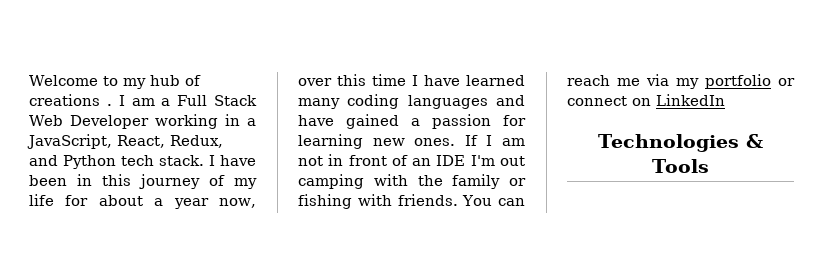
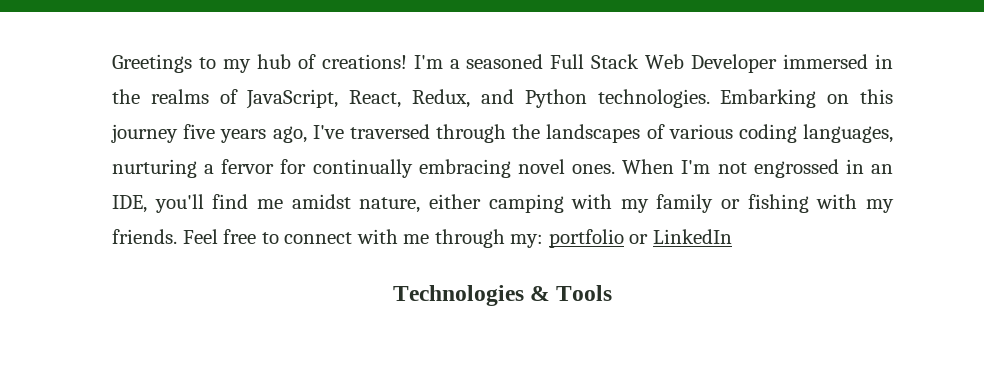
[29,75,98,86] Welcome -> [112,54,192,73] Greetings
[29,94,257,106] [29,114,256,129] creations . I am a Full Stack Web Developer working in a -> [321,54,894,73] [112,89,238,104] creations! I'm a seasoned Full Stack Web Developer immersed in the realms of
[121,155,256,166] [29,174,257,189] [29,194,257,209] [298,74,525,86] [298,94,525,109] [298,114,526,129] [298,134,525,149] [298,154,525,166] tech stack. I have been in this journey of my life for about a year now, over this time I have learned many coding languages and have gained a passion for learning new ones. If I am not in front of an IDE I'm out -> [597,89,894,108] [111,124,893,143] [112,159,894,178] [112,194,481,213] technologies. Embarking on this journey five years ago, I've traversed through the landscapes of various coding languages, nurturing a fervor for continually embracing novel ones. When I'm not engrossed in an IDE, you'll find me amidst nature, either
[417,175,443,186] the -> [620,199,649,213] my
[397,194,525,206] [567,74,795,89] [567,96,651,106] friends. You can reach me via my portfolio or connect on -> [865,199,894,213] [112,229,649,248] my friends. Feel free to connect with me through my: portfolio or

